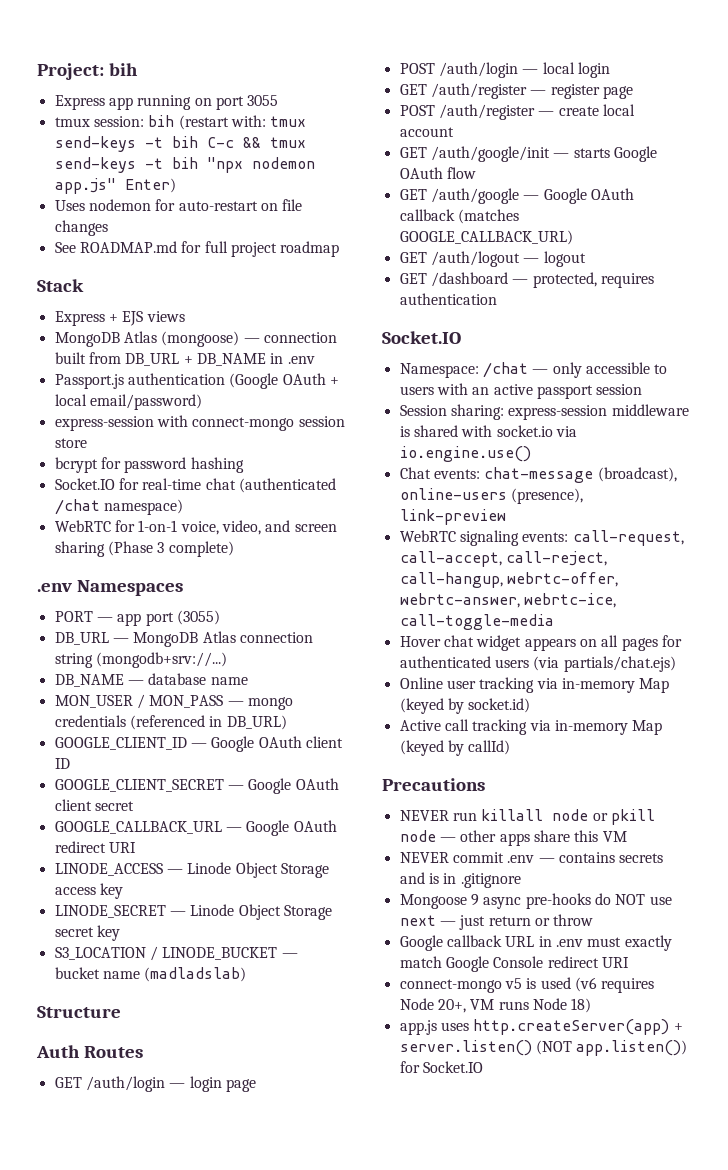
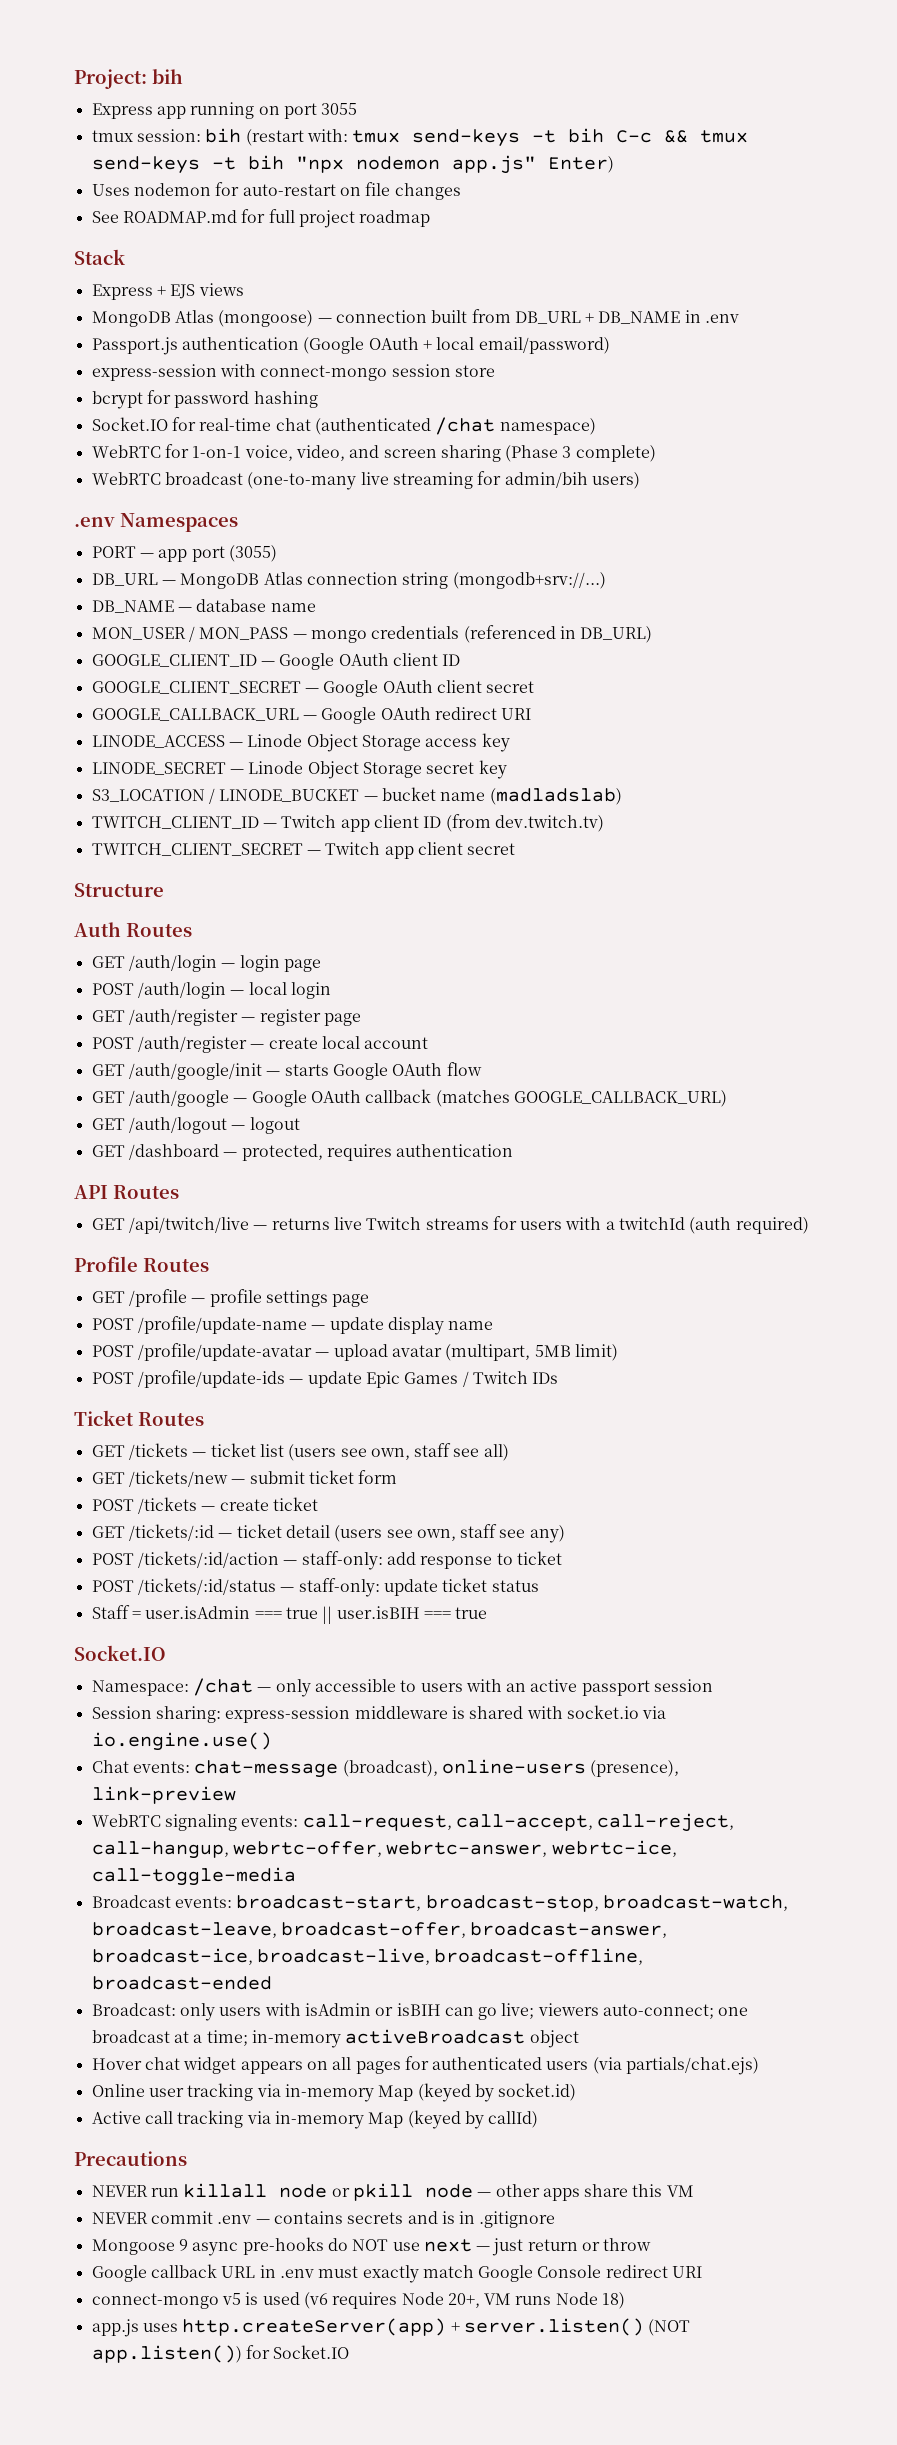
(234, 549) none -> [91,471,640,490] // WebRTC broadcast (one-to-many live streaming for admin/bih users)
(247, 974) none -> [91,814,604,832] [91,842,516,859] // TWITCH_CLIENT_ID — Twitch app client ID (from dev.twitch.tv) // TWITCH_CLIENT_SECRET — Twitch app client secret
(497, 299) none -> [74,1185,179,1199] [91,1216,809,1234] [74,1256,209,1272] [91,1289,370,1307] [91,1316,494,1335] [91,1343,618,1361] [91,1370,559,1388] [74,1410,204,1426] [91,1443,509,1461] [91,1470,398,1487] [91,1497,318,1514] [91,1524,565,1543] [91,1551,562,1570] [91,1578,539,1597] [91,1605,488,1624] // API Routes // GET /api/twitch/live — returns live Twitch streams for users with a twitchId (auth required) // Profile Routes // GET /profile — profile settings page // POST /profile/update-name — update display name // POST /profile/update-avatar — upload avatar (multipart, 5MB limit) // POST /profile/update-ids — update Epic Games / Twitch IDs // Ticket Routes // GET /tickets — ticket list (users see own, staff see all) // GET /tickets/new — submit ticket form // POST /tickets — create ticket // GET /tickets/:id — ticket detail (users see own, staff see any) // POST /tickets/:id/action — staff-only: add response to ticket // POST /tickets/:id/status — staff-only: update ticket status // Staff = user.isAdmin === true || user.isBIH === true
(554, 622) none -> [91,1895,788,1912] [91,1922,668,1938] [91,1948,644,1965] [91,1976,272,1990] [91,2003,749,2021] [91,2029,579,2048] // Broadcast events: broadcast-start, broadcast-stop, broadcast-watch, broadcast-leave, broadcast-offer, broadcast-answer, broadcast-ice, broadcast-live, broadcast-offline, broadcast-ended // Broadcast: only users with isAdmin or isBIH can go live; viewers auto-connect; one broadcast at a time; in-memory activeBroadcast object

